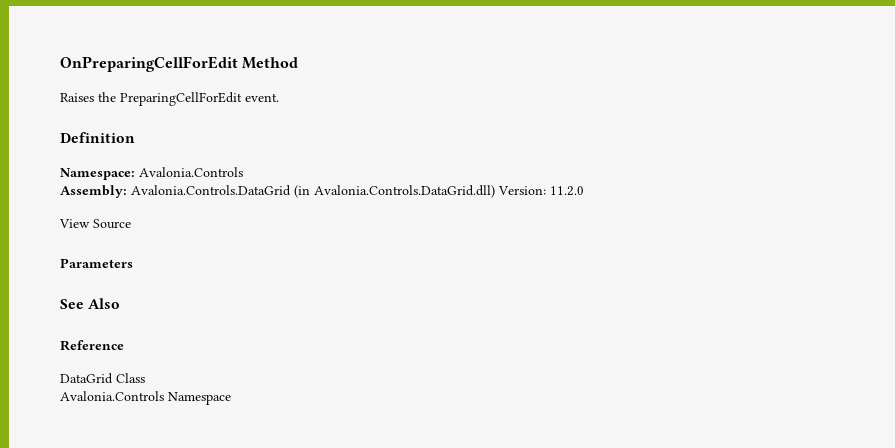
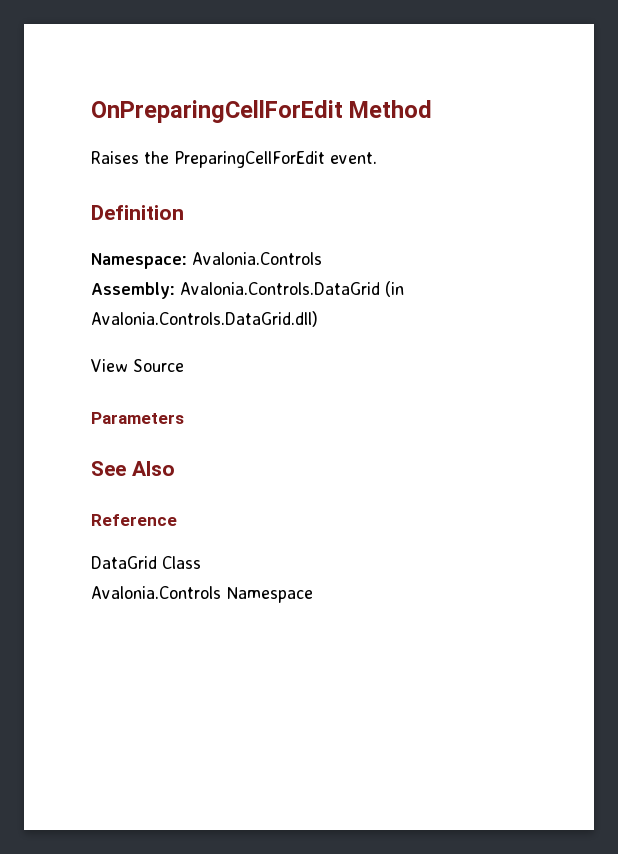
[498,186,584,196] Version: 11.2.0 -> (318, 319) none

